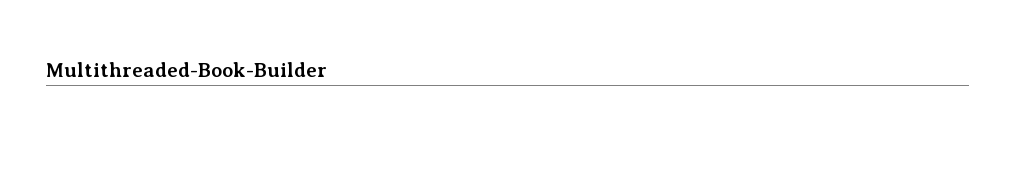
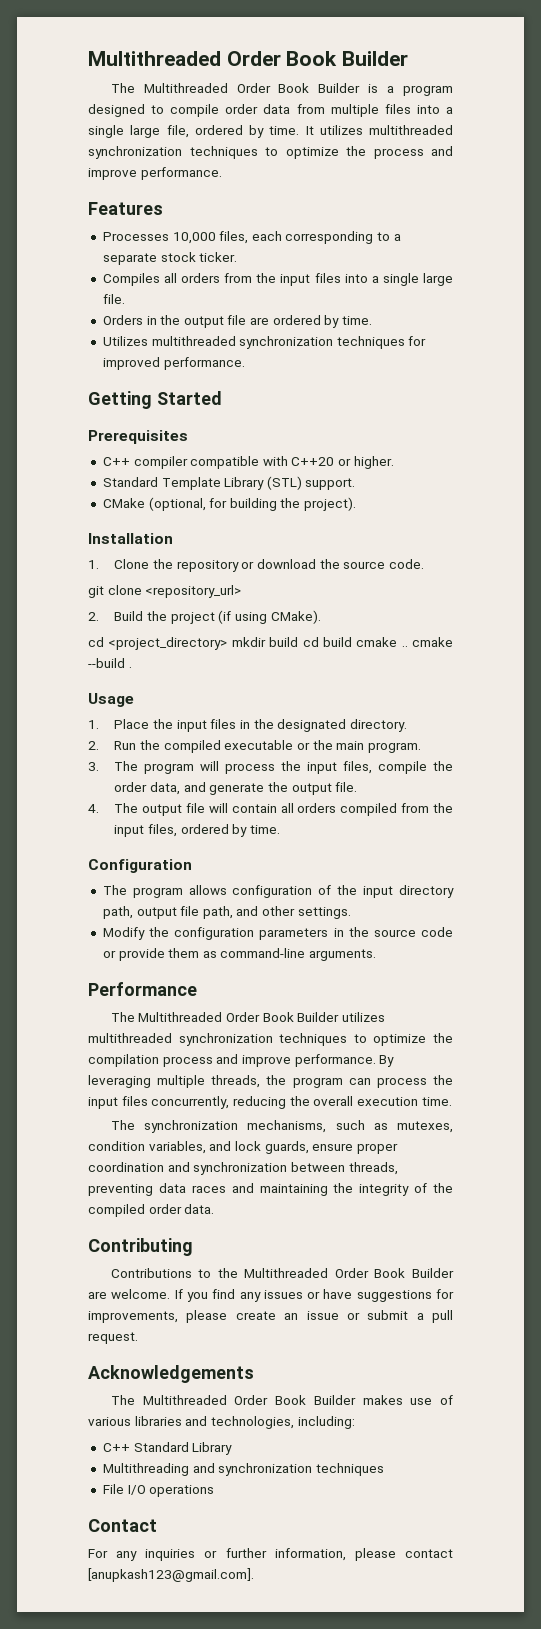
[46,62,327,77] Multithreaded-Book-Builder -> [88,51,409,66] [110,83,454,96] [88,104,453,117] [88,125,453,138] [88,146,453,159] [88,167,222,180] [88,202,163,215] [102,231,401,244] [102,252,238,265] [102,273,454,286] [102,294,125,304] [102,315,373,328] [102,336,427,349] [102,357,245,370] [88,391,222,409] [88,430,188,444] [102,456,394,469] [102,476,356,490] [102,497,357,511] [88,533,173,544] [88,559,424,572] [88,585,242,598] [88,610,321,624] [88,637,453,650] [88,658,132,668] [88,693,134,707] [88,719,407,732] [88,740,421,753] [88,761,453,774] [114,782,358,795] [88,803,454,816] [114,824,280,837] [88,859,192,873] [102,885,454,898] [102,906,351,919] [102,927,453,940] [102,948,377,961] [88,982,197,996] [110,1012,386,1022] [88,1033,454,1046] [88,1054,395,1067] [88,1075,454,1088] [88,1096,452,1109] [110,1120,453,1133] [88,1141,398,1154] [88,1162,398,1175] [88,1183,453,1196] [88,1204,215,1217] [88,1238,193,1256] [110,1268,454,1278] [88,1289,455,1302] [88,1310,453,1323] [88,1332,138,1344] [88,1365,254,1383] [110,1395,453,1405] [88,1416,355,1429] [102,1442,233,1455] [102,1463,384,1476] [102,1484,215,1497] [88,1519,157,1532] [88,1548,454,1561] [88,1568,254,1582] Multithreaded Order Book Builder // The Multithreaded Order Book Builder is a program designed to compile order data from multiple files into a single large file, ordered by time. It utilizes multithreaded synchronization techniques to optimize the process and improve performance. // Features // Processes 10,000 files, each corresponding to a separate stock ticker. // Compiles all orders from the input files into a single large file. // Orders in the output file are ordered by time. // Utilizes multithreaded synchronization techniques for improved performance. // Getting Started // Prerequisites // C++ compiler compatible with C++20 or higher. // Standard Template Library (STL) support. // CMake (optional, for building the project). // Installation // 1. Clone the repository or download the source code. // git clone <repository_url> // 2. Build the project (if using CMake). // cd <project_directory> mkdir build cd build cmake .. cmake --build . // Usage // 1. Place the input files in the designated directory. // 2. Run the compiled executable or the main program. // 3. The program will process the input files, compile the order data, and generate the output file. // 4. The output file will contain all orders compiled from the input files, ordered by time. // Configuration // The program allows configuration of the input directory path, output file path, and other settings. // Modify the configuration parameters in the source code or provide them as command-line arguments. // Performance // The Multithreaded Order Book Builder utilizes multithreaded synchronization techniques to optimize the compilation process and improve performance. By leveraging multiple threads, the program can process the input files concurrently, reducing the overall execution time. // The synchronization mechanisms, such as mutexes, condition variables, and lock guards, ensure proper coordination and synchronization between threads, preventing data races and maintaining the integrity of the compiled order data. // Contributing // Contributions to the Multithreaded Order Book Builder are welcome. If you find any issues or have suggestions for improvements, please create an issue or submit a pull request. // Acknowledgements // The Multithreaded Order Book Builder makes use of various libraries and technologies, including: // C++ Standard Library // Multithreading and synchronization techniques // File I/O operations // Contact // For any inquiries or further information, please contact [anupkash123@gmail.com].

